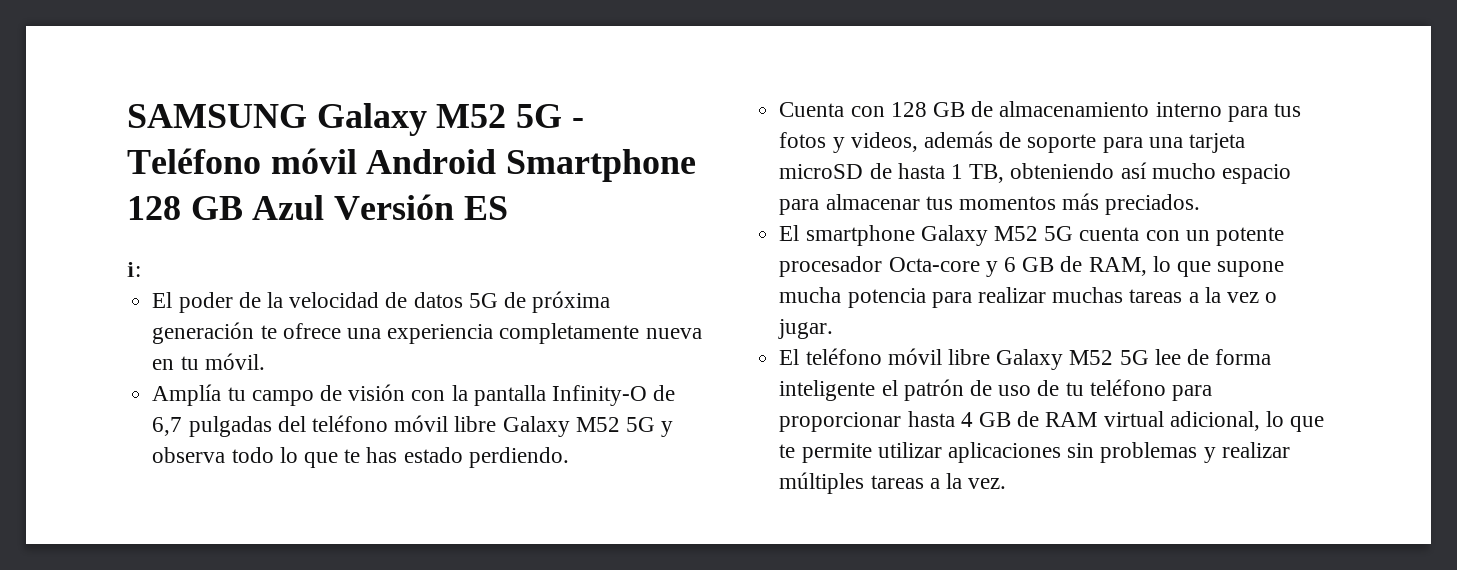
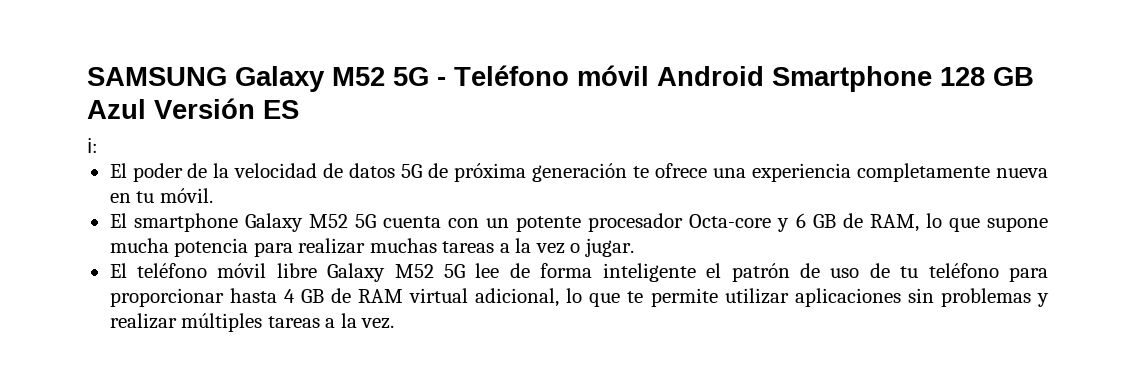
[152,384,676,406] [152,415,674,437] [152,447,569,468] [779,101,1301,122] [779,131,1245,153] [779,162,1291,184] [779,193,1201,215] // Amplía tu campo de visión con la pantalla Infinity-O de 6,7 pulgadas del teléfono móvil libre Galaxy M52 5G y observa todo lo que te has estado perdiendo. // Cuenta con 128 GB de almacenamiento interno para tus fotos y videos, además de soporte para una tarjeta microSD de hasta 1 TB, obteniendo así mucho espacio para almacenar tus momentos más preciados. -> (213, 195) none

